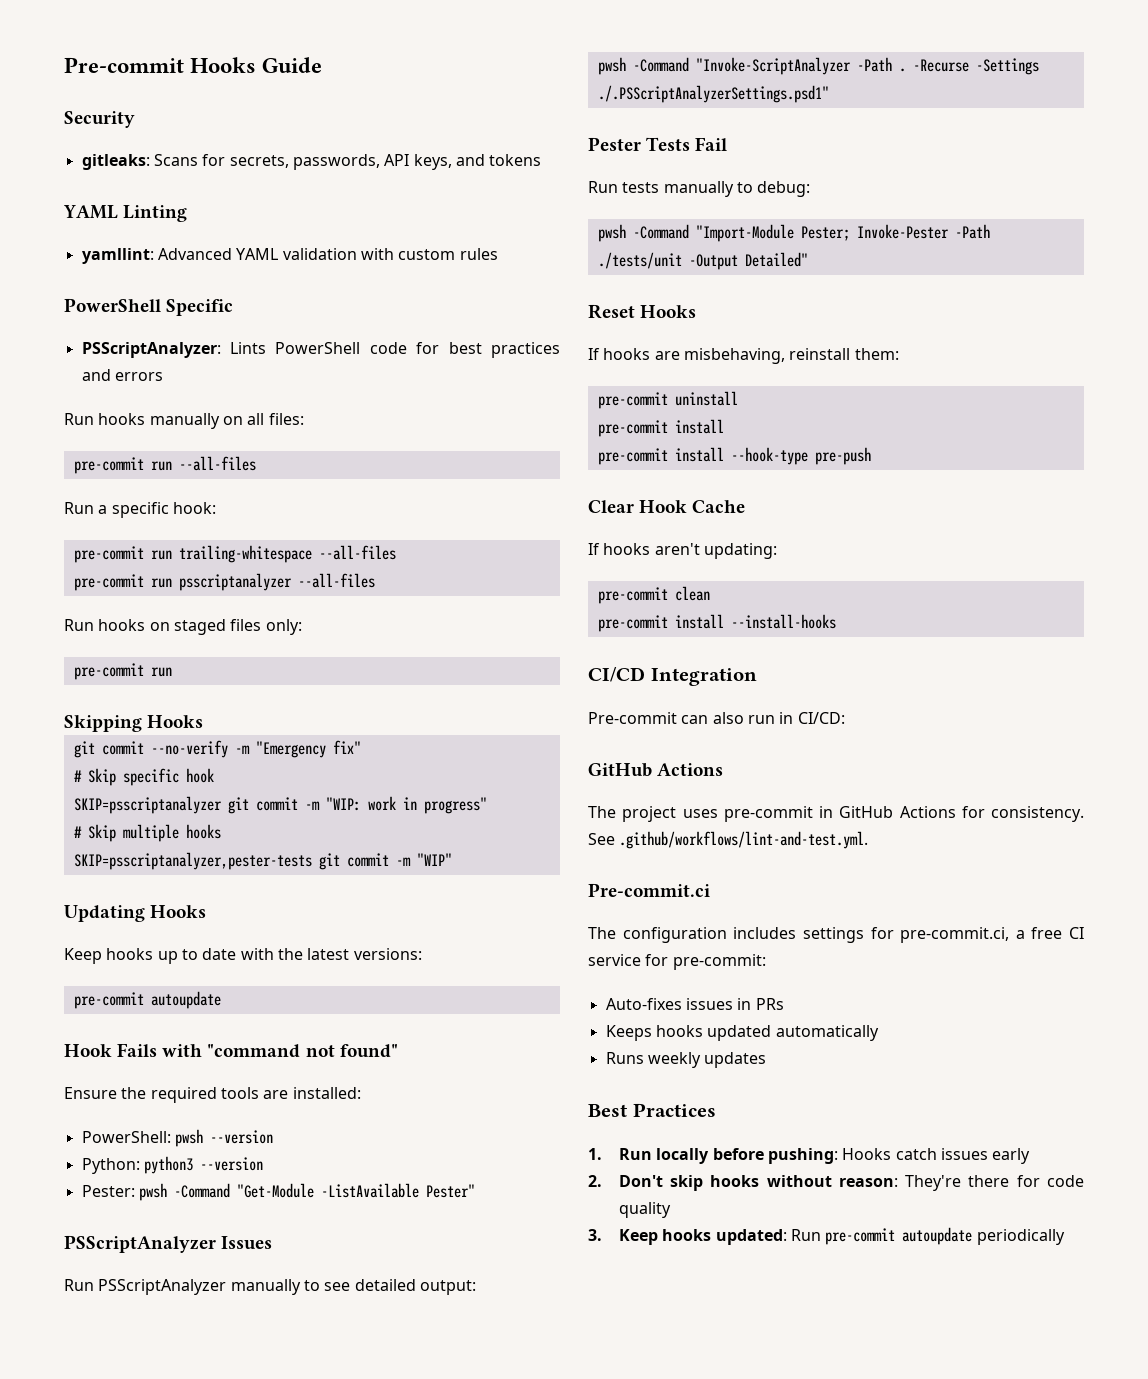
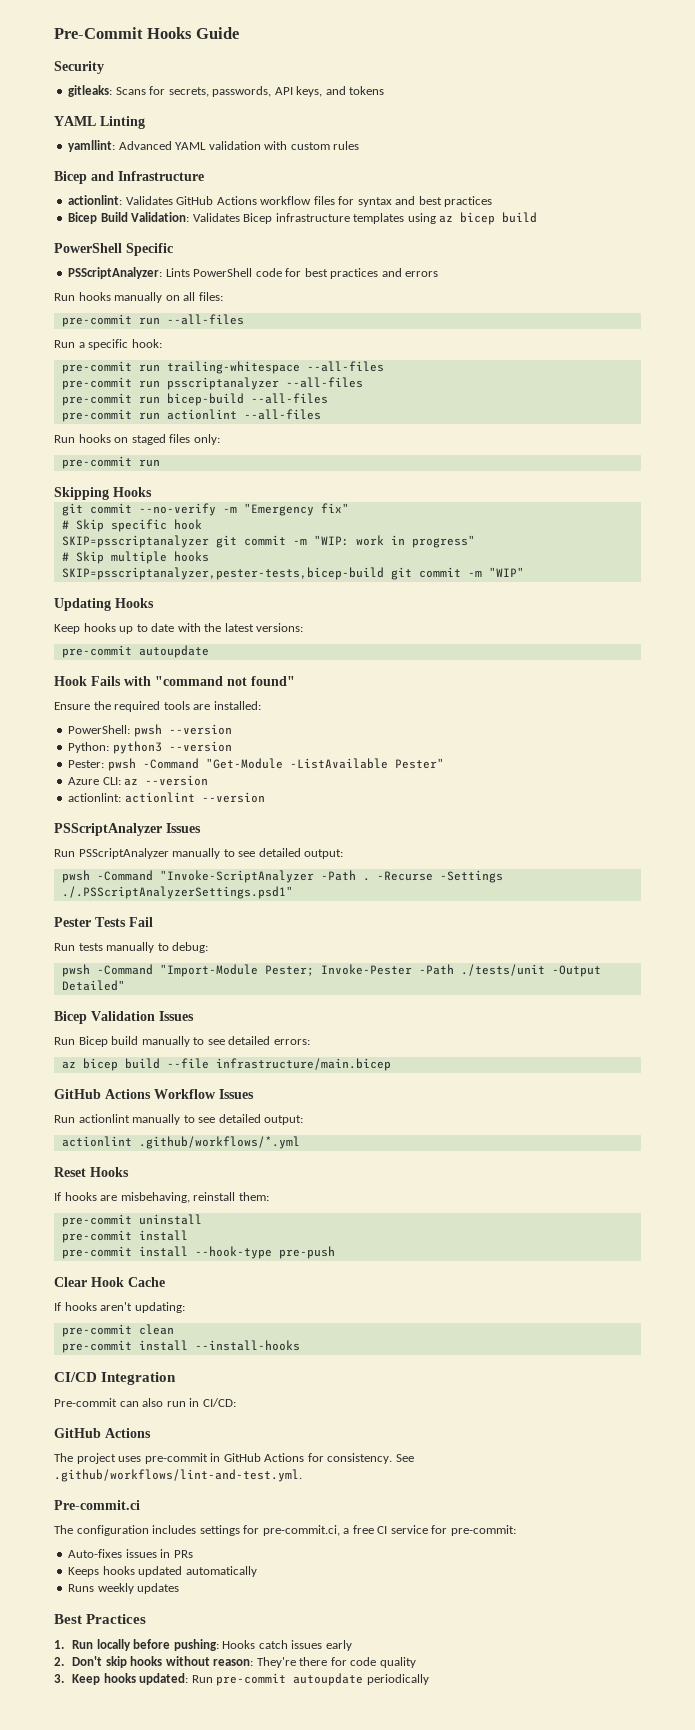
[64,57,184,73] Pre-commit -> [54,27,143,39] Pre-Commit
(498, 254) none -> [54,171,204,184] [68,195,493,207] [68,212,538,225] // Bicep and Infrastructure // actionlint: Validates GitHub Actions workflow files for syntax and best practices // Bicep Build Validation: Validates Bicep infrastructure templates using az bicep build
(375, 580) none -> [61,393,328,406] [61,409,321,422] // pre-commit run bicep-build --all-files // pre-commit run actionlint --all-files
[73,852,312,870] SKIP=psscriptanalyzer,pester-tests -> [61,567,384,580] SKIP=psscriptanalyzer,pester-tests,bicep-build
(475, 1191) none -> [68,775,209,786] [68,792,265,803] // Azure CLI: az --version // actionlint: actionlint --version
(808, 259) none -> [54,1011,194,1024] [54,1036,310,1047] [61,1058,391,1071] [54,1089,254,1099] [54,1114,304,1125] [61,1136,300,1149] // Bicep Validation Issues // Run Bicep build manually to see detailed errors: // az bicep build --file infrastructure/main.bicep // GitHub Actions Workflow Issues // Run actionlint manually to see detailed output: // actionlint .github/workflows/*.yml

